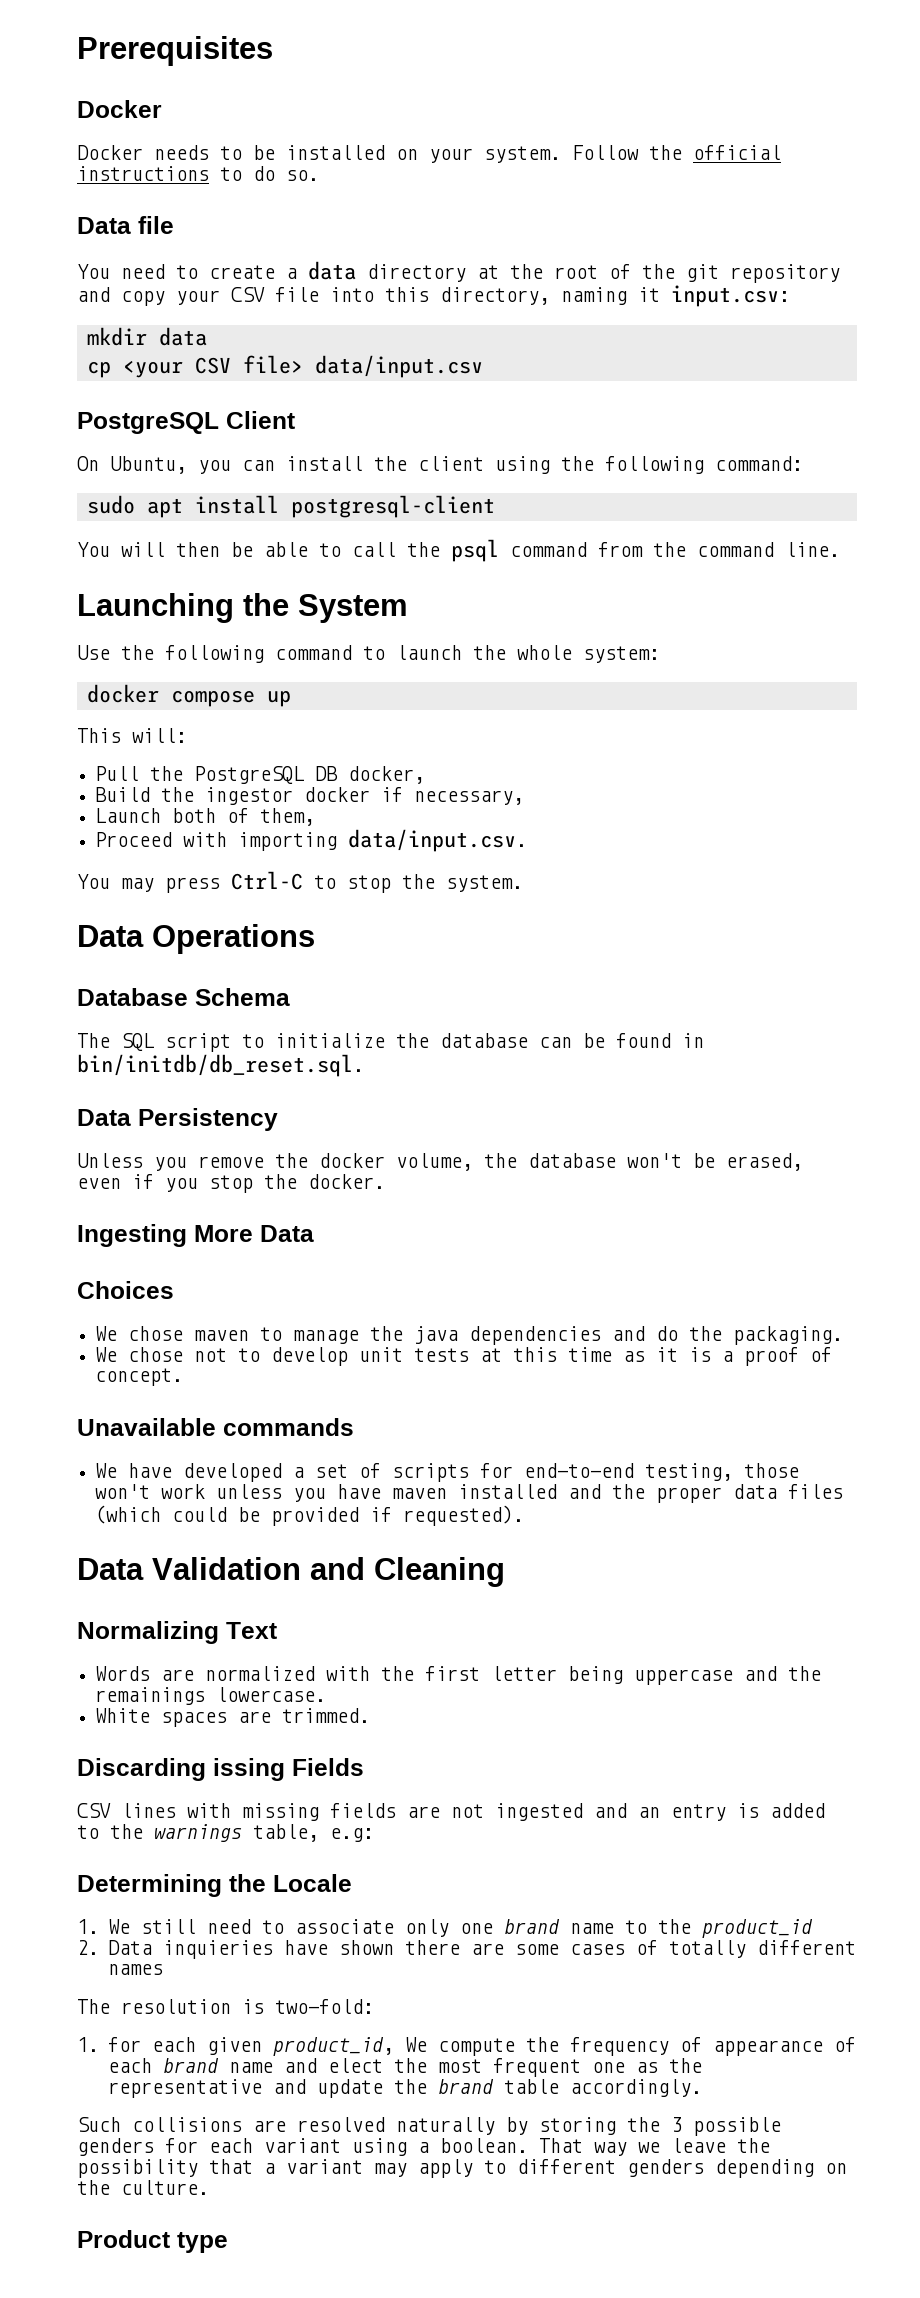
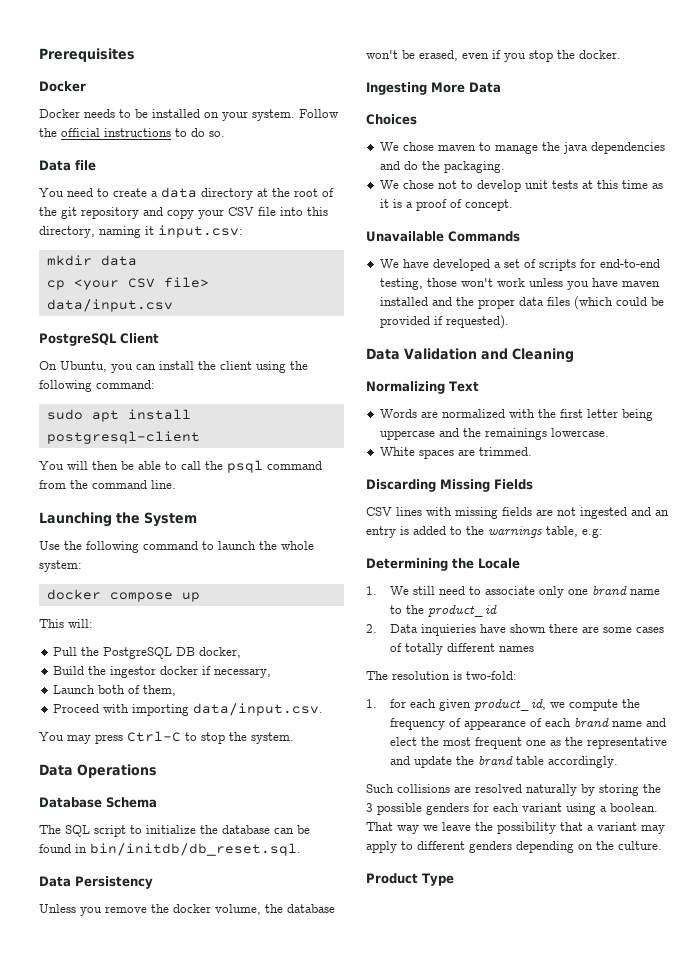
[223,1418,354,1436] commands -> [448,231,520,242] Commands
[213,1758,285,1781] issing -> [440,479,490,492] Missing
[405,2037,428,2052] We -> [550,702,566,708] we
[177,2232,228,2253] type -> [422,873,454,886] Type

